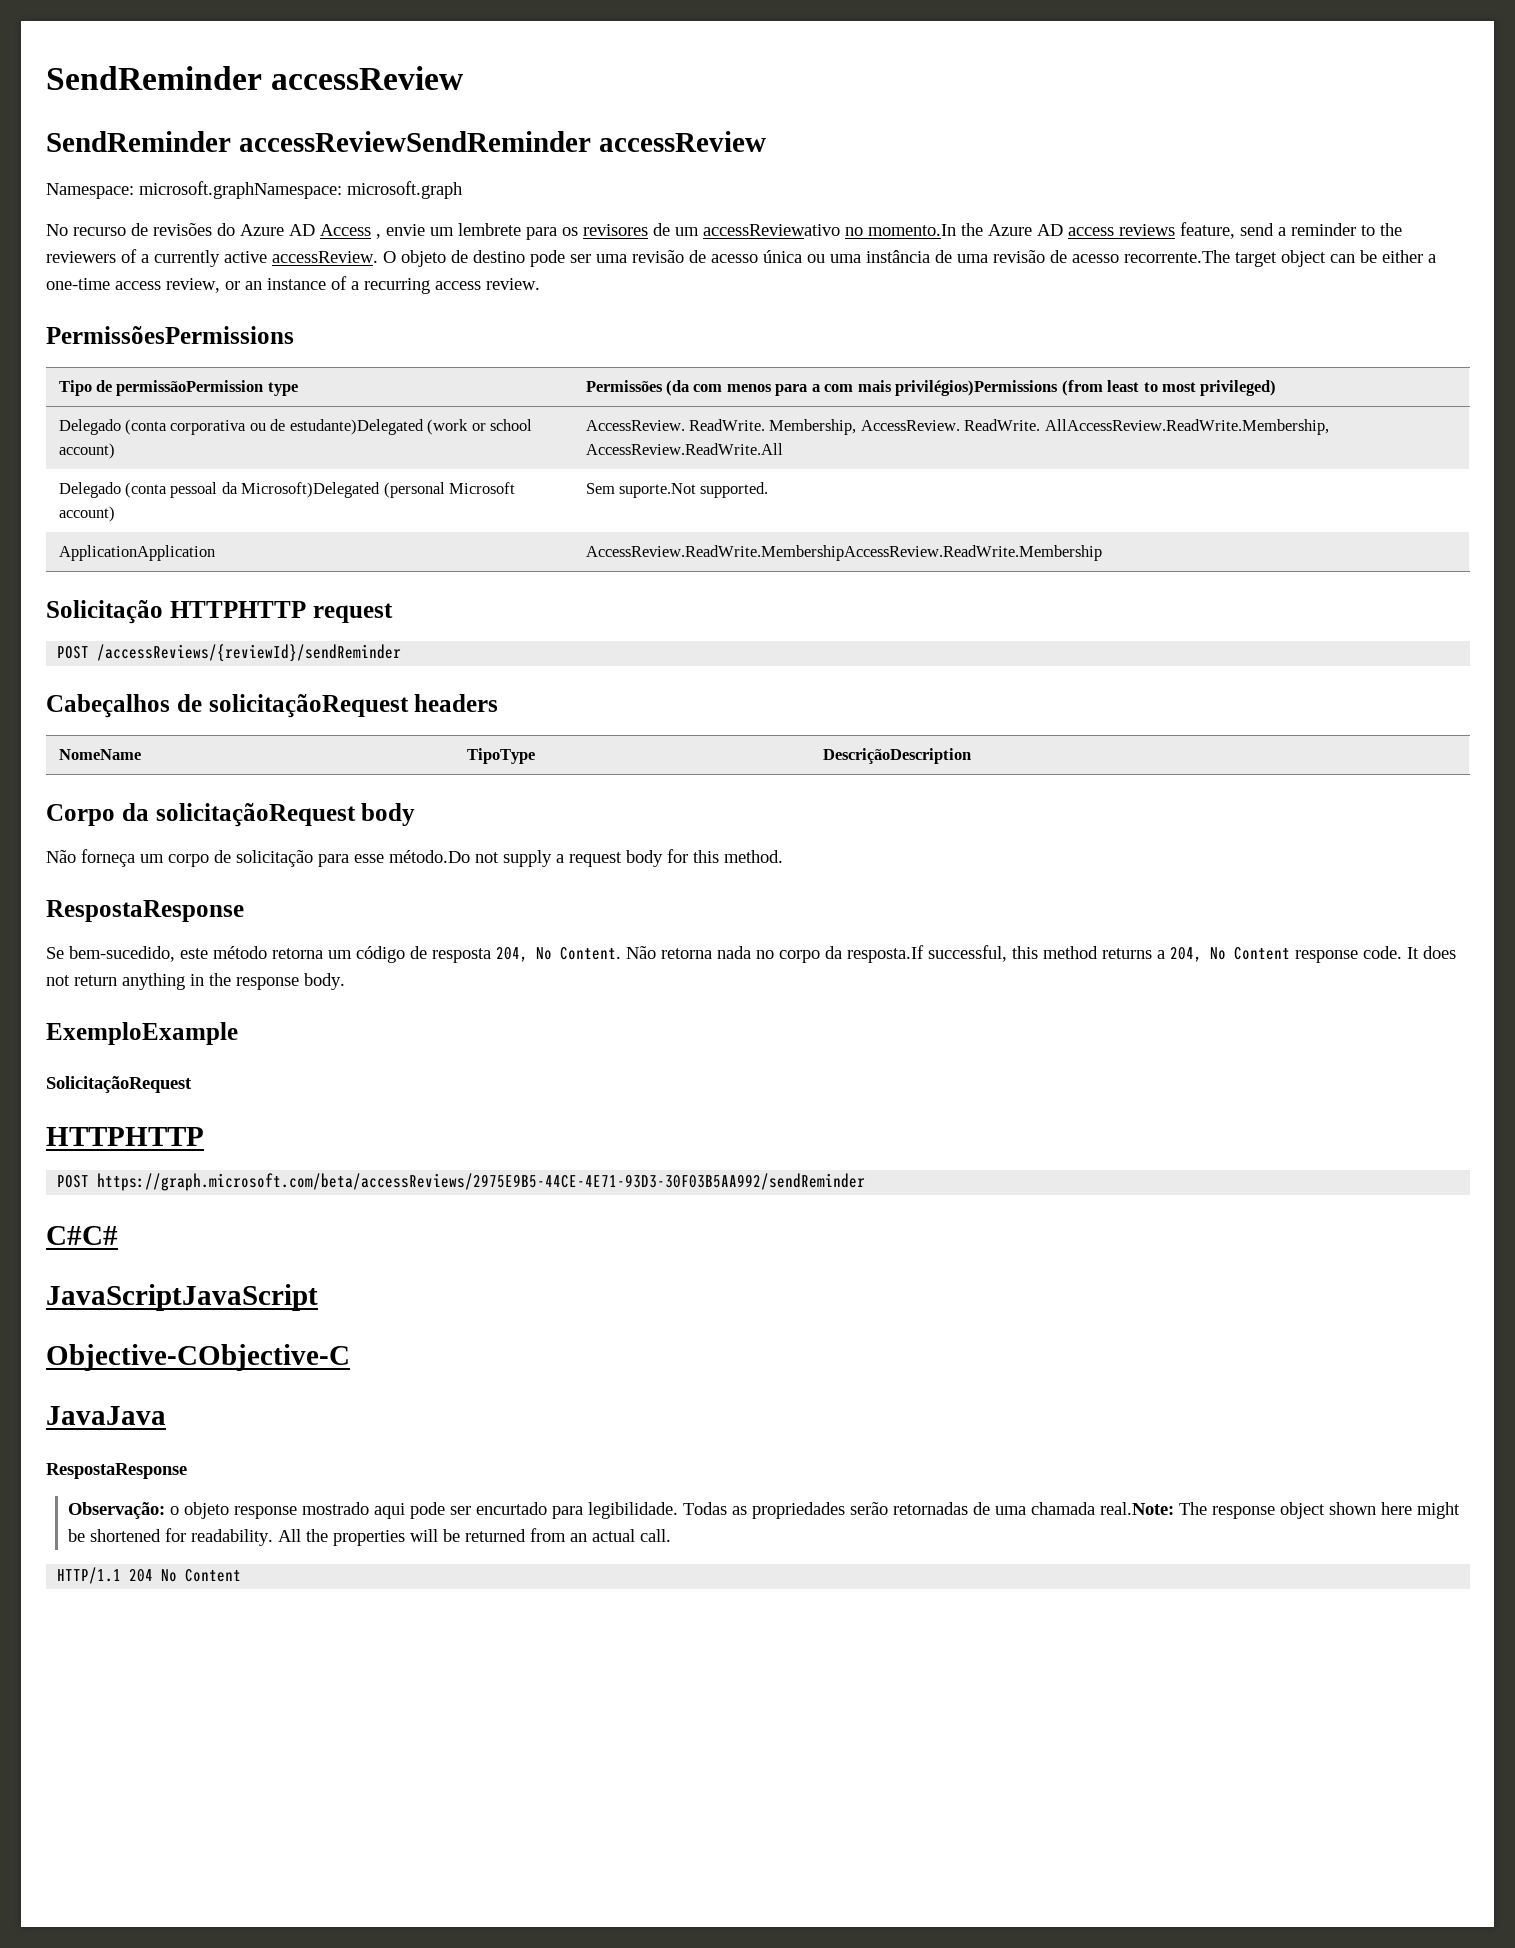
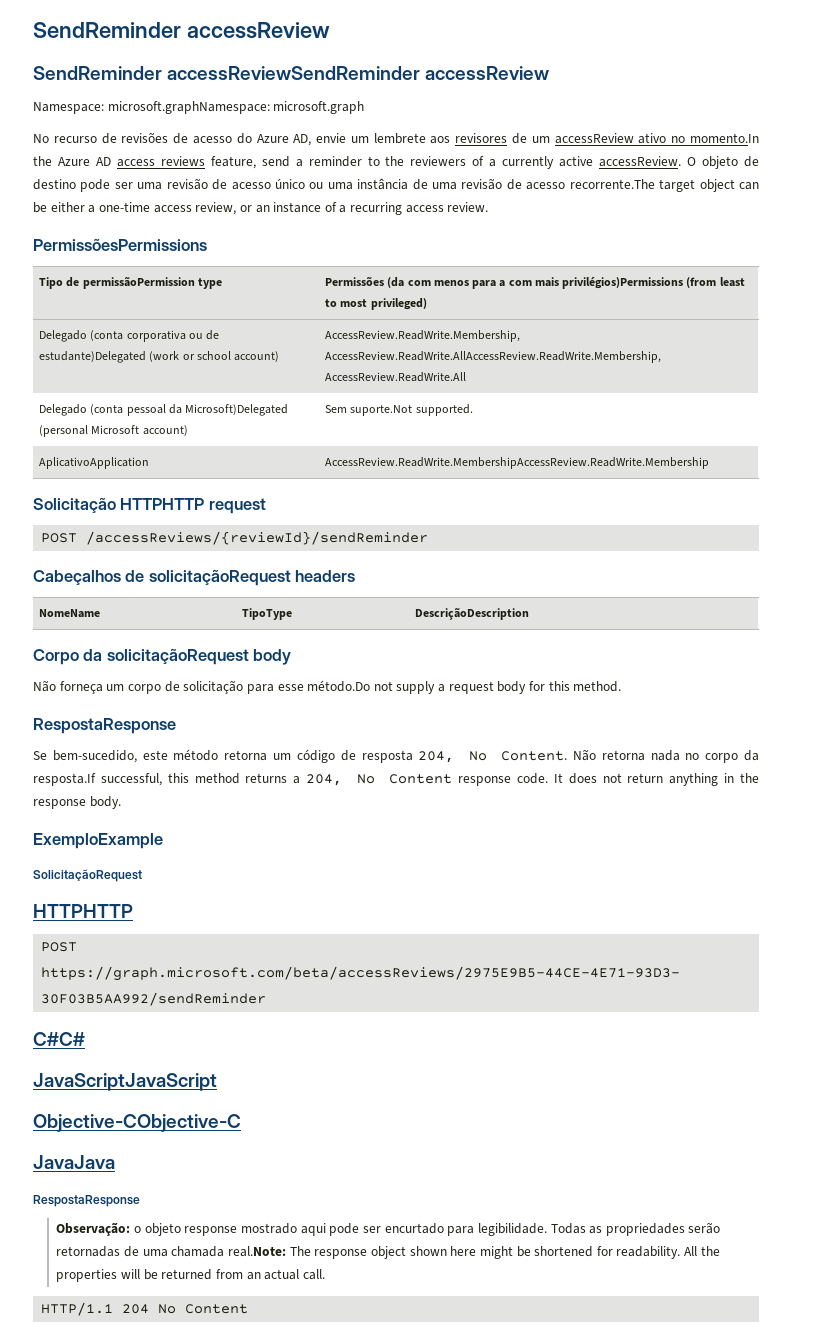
[217,223,381,239] do Azure AD Access , -> [173,133,312,146] de acesso do Azure AD,
[526,227,578,240] para os -> [430,136,451,144] aos
[703,224,840,236] accessReviewativo -> [554,133,667,144] accessReview ativo
[763,250,802,263] única -> [274,178,305,189] único
[585,419,1329,435] AccessReview. ReadWrite. Membership, AccessReview. ReadWrite. AllAccessReview.ReadWrite.Membership, -> [325,330,521,342] [325,351,662,363] AccessReview.ReadWrite.Membership, AccessReview.ReadWrite.AllAccessReview.ReadWrite.Membership,
[58,545,215,561] ApplicationApplication -> [39,457,150,469] AplicativoApplication

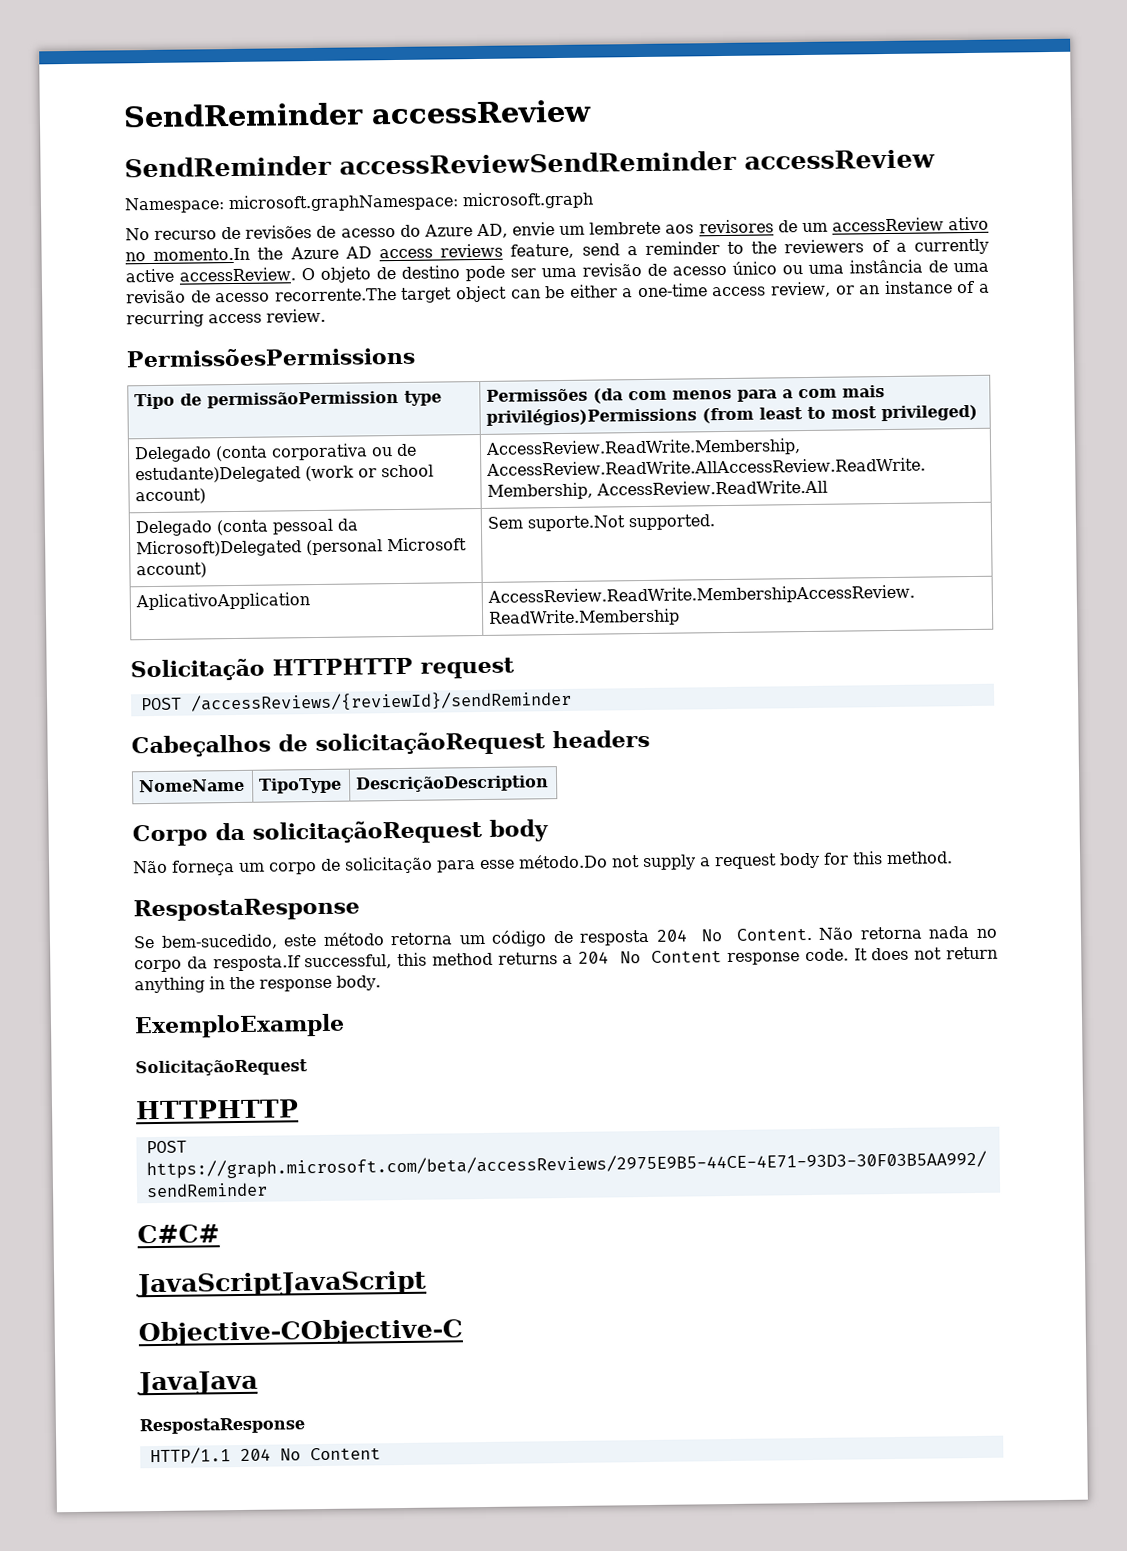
[418,751,455,763] 204, -> [655,929,688,942] 204
[306,774,343,786] 204, -> [578,951,610,964] 204
[56,1222,721,1236] [56,1246,720,1259] [56,1269,325,1282] // Observação: o objeto response mostrado aqui pode ser encurtado para legibilidade. Todas as propriedades serão retornadas de uma chamada real.Note: The response object shown here might be shortened for readability. All the properties will be returned from an actual call. -> (306, 1426) none

